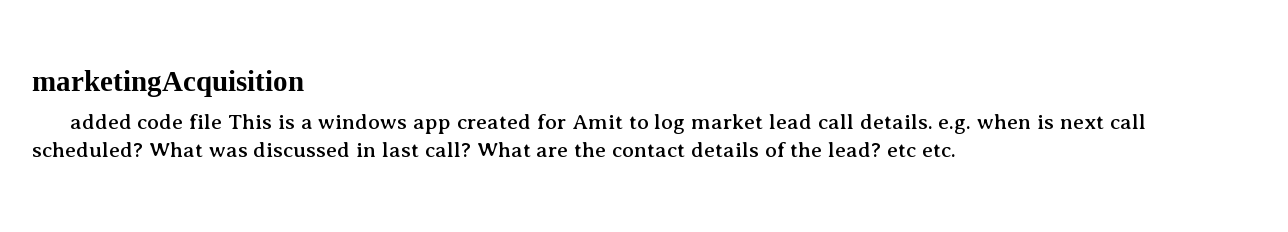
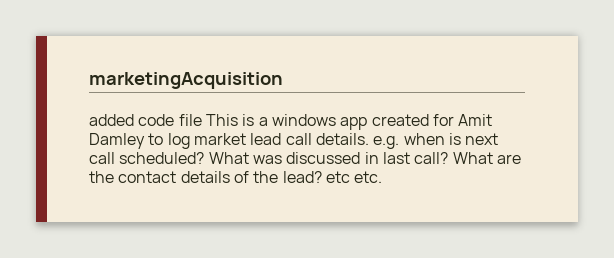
(623, 122) none -> [89,133,145,149] Damley

